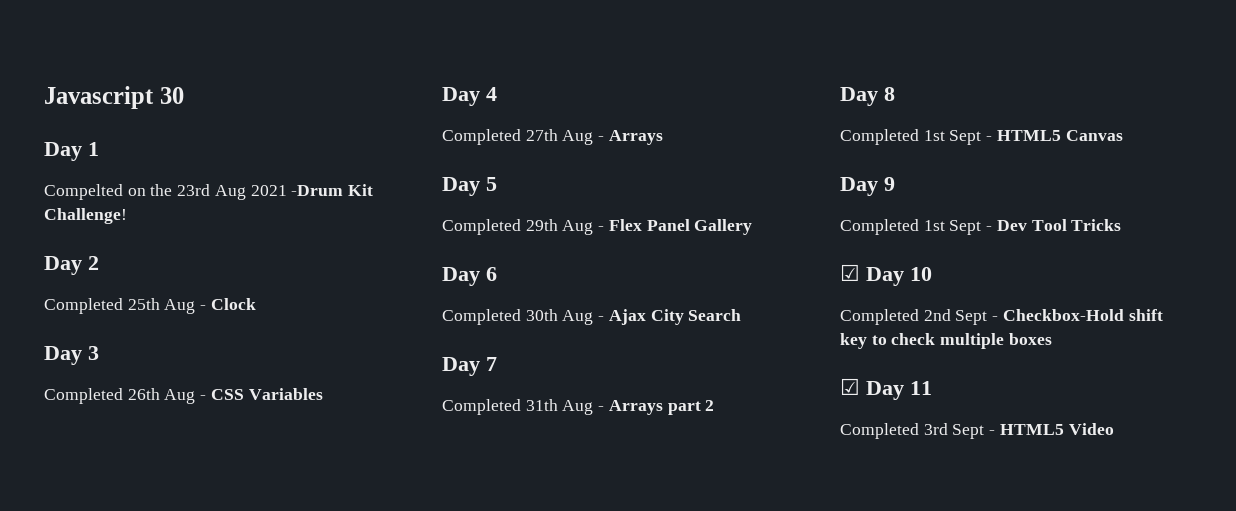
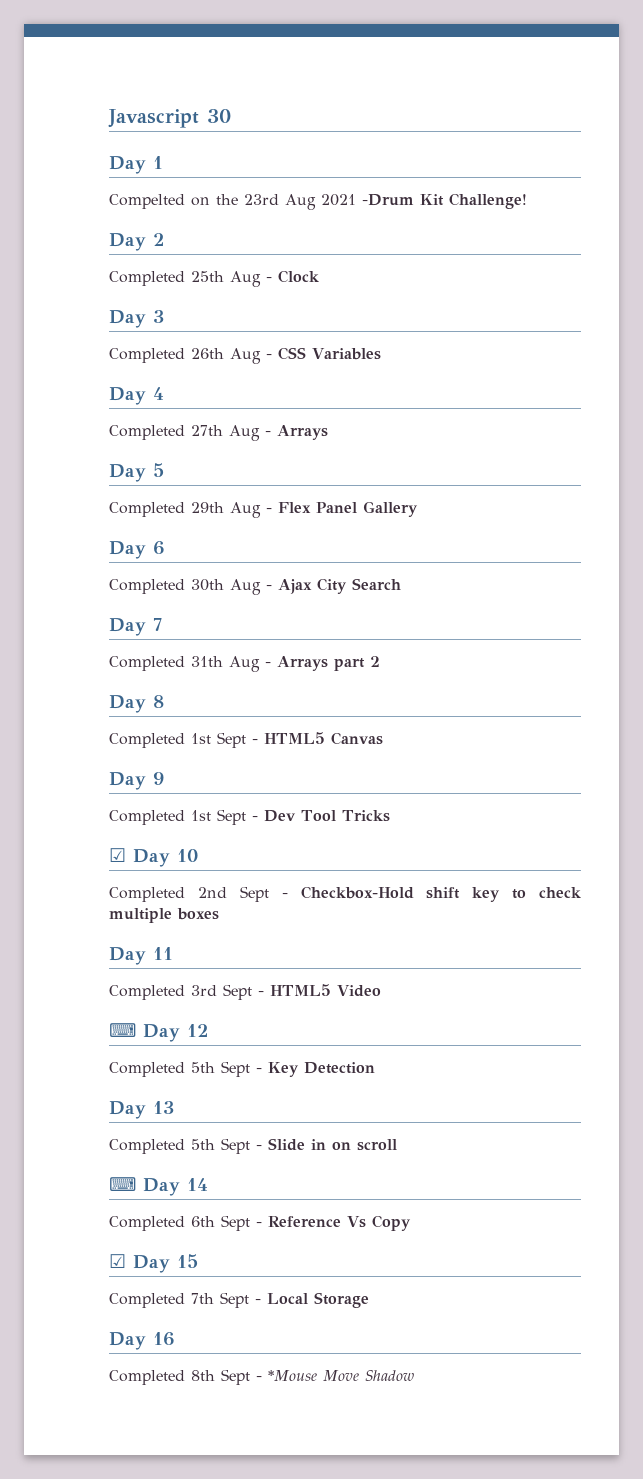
[840,378,860,395] ☑ -> (219, 914) none
(1114, 429) none -> [109,1023,208,1042] [109,1061,375,1077] [109,1101,174,1119] [109,1138,397,1154] [109,1177,208,1196] [109,1215,411,1231] [109,1254,198,1273] [109,1292,369,1308] [109,1332,175,1350] [109,1369,414,1385] // ⌨ Day 12 // Completed 5th Sept - Key Detection // Day 13 // Completed 5th Sept - Slide in on scroll // ⌨ Day 14 // Completed 6th Sept - Reference Vs Copy // ☑ Day 15 // Completed 7th Sept - Local Storage // Day 16 // Completed 8th Sept - *Mouse Move Shadow

